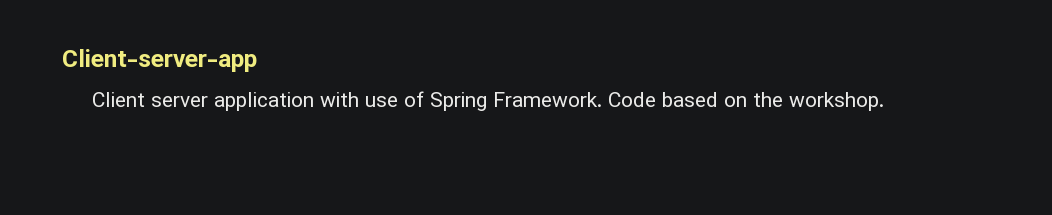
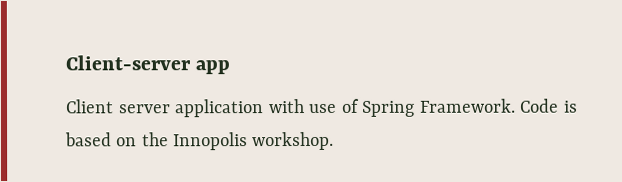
[62,49,257,72] Client-server-app -> [65,55,231,75] Client-server app
(657, 99) none -> [564,100,578,113] is
(784, 99) none -> [172,132,248,151] Innopolis

